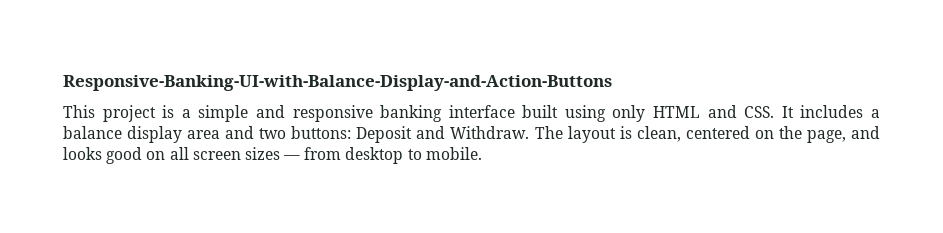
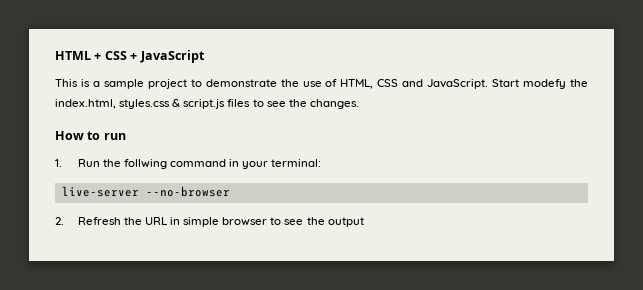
[63,75,612,91] Responsive-Banking-UI-with-Balance-Display-and-Action-Buttons -> [55,50,205,63] HTML + CSS + JavaScript
[102,105,156,122] project -> (78, 83) none
[198,105,881,122] [63,126,880,143] [63,147,482,164] simple and responsive banking interface built using only HTML and CSS. It includes a balance display area and two buttons: Deposit and Withdraw. The layout is clean, centered on the page, and looks good on all screen sizes — from desktop to mobile. -> [103,79,588,89] [55,99,359,109] [55,131,126,140] [55,159,322,169] [61,186,230,197] [55,217,364,227] sample project to demonstrate the use of HTML, CSS and JavaScript. Start modefy the index.html, styles.css & script.js files to see the changes. // How to run // 1. Run the follwing command in your terminal: // live-server --no-browser // 2. Refresh the URL in simple browser to see the output

